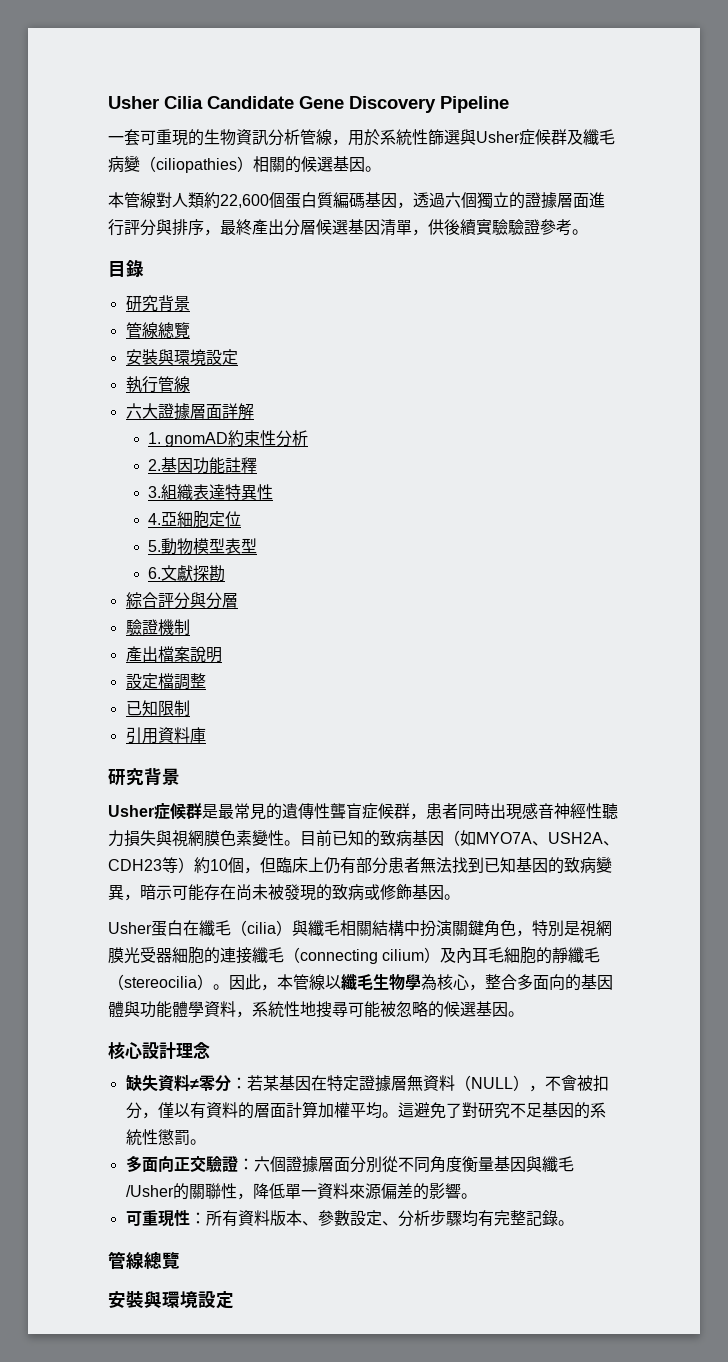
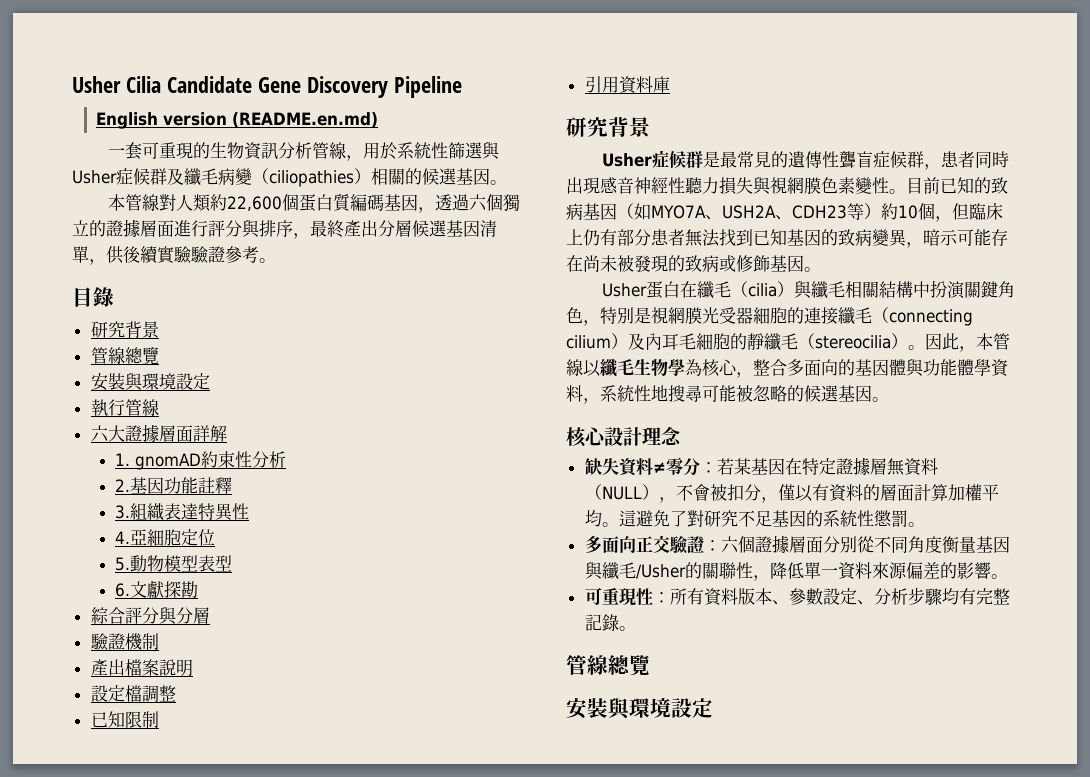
(509, 104) none -> [96,112,379,129] // English version (README.en.md)

